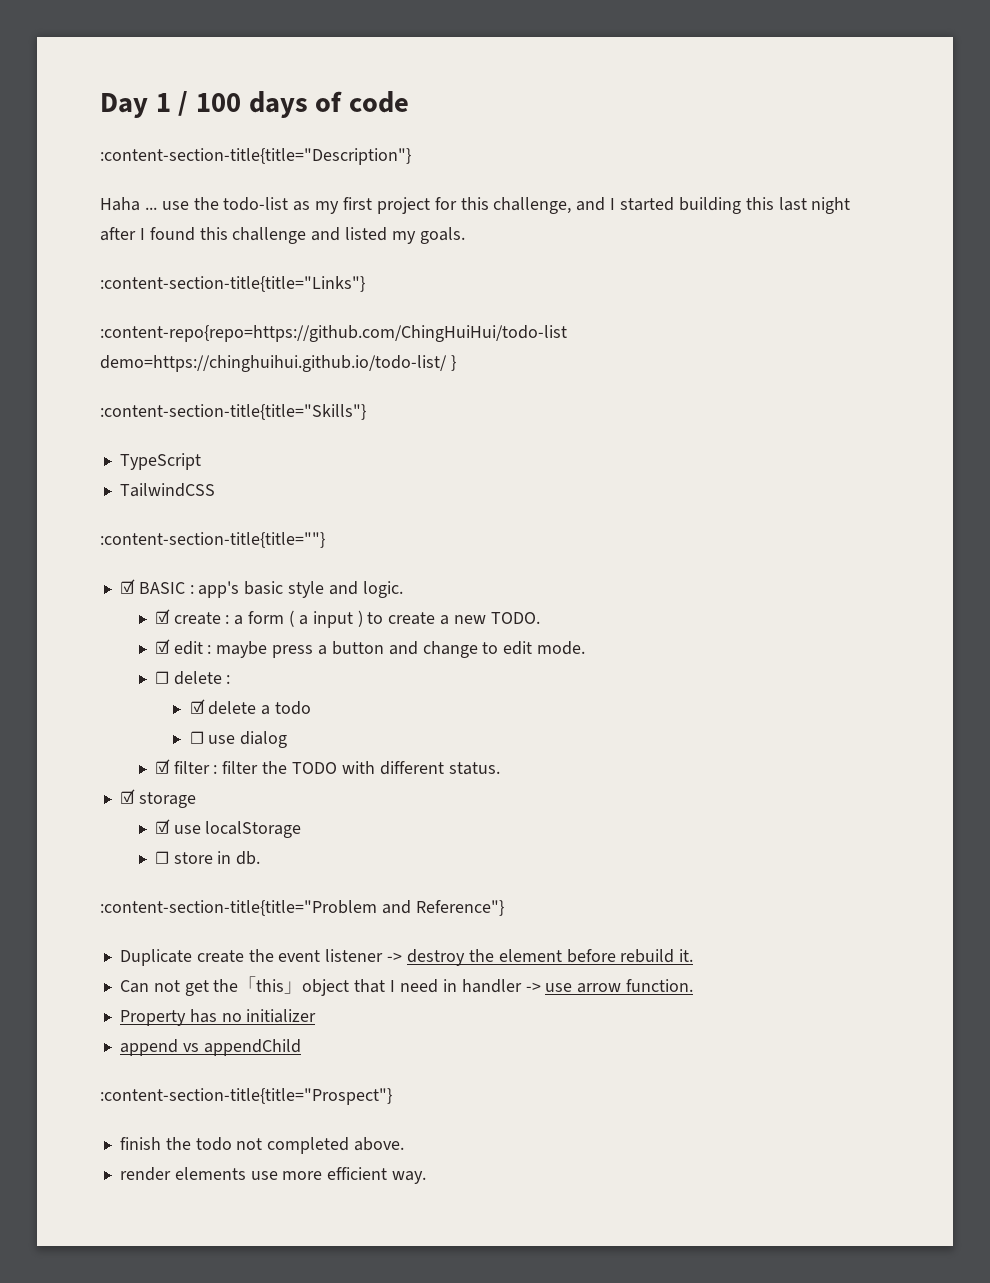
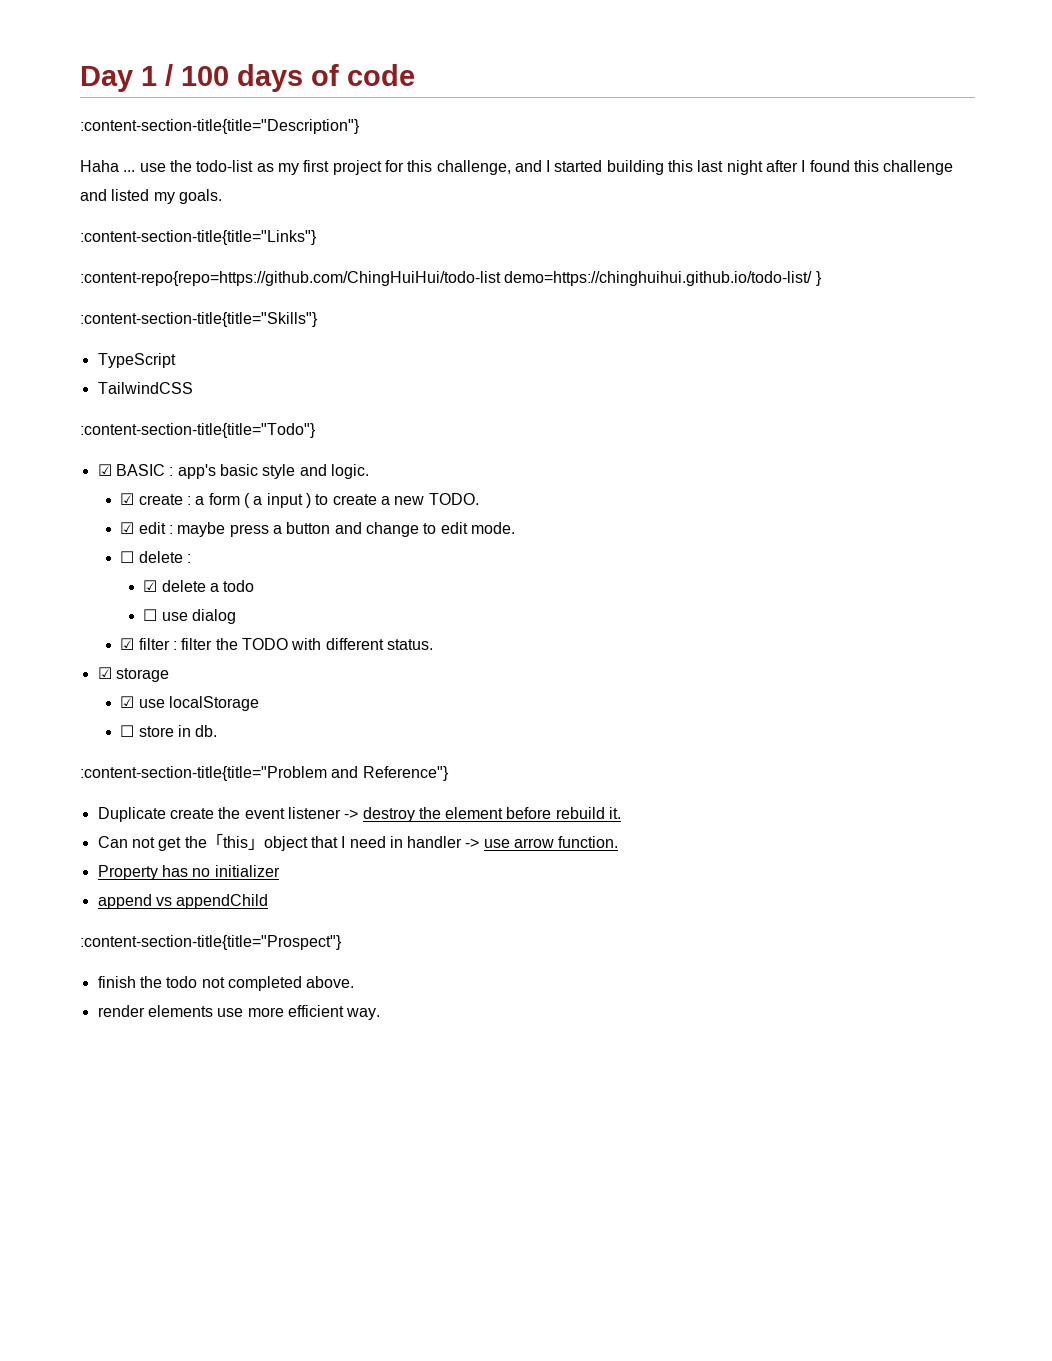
[100,532,325,548] :content-section-title{title=""} -> [80,423,316,438] :content-section-title{title="Todo"}

